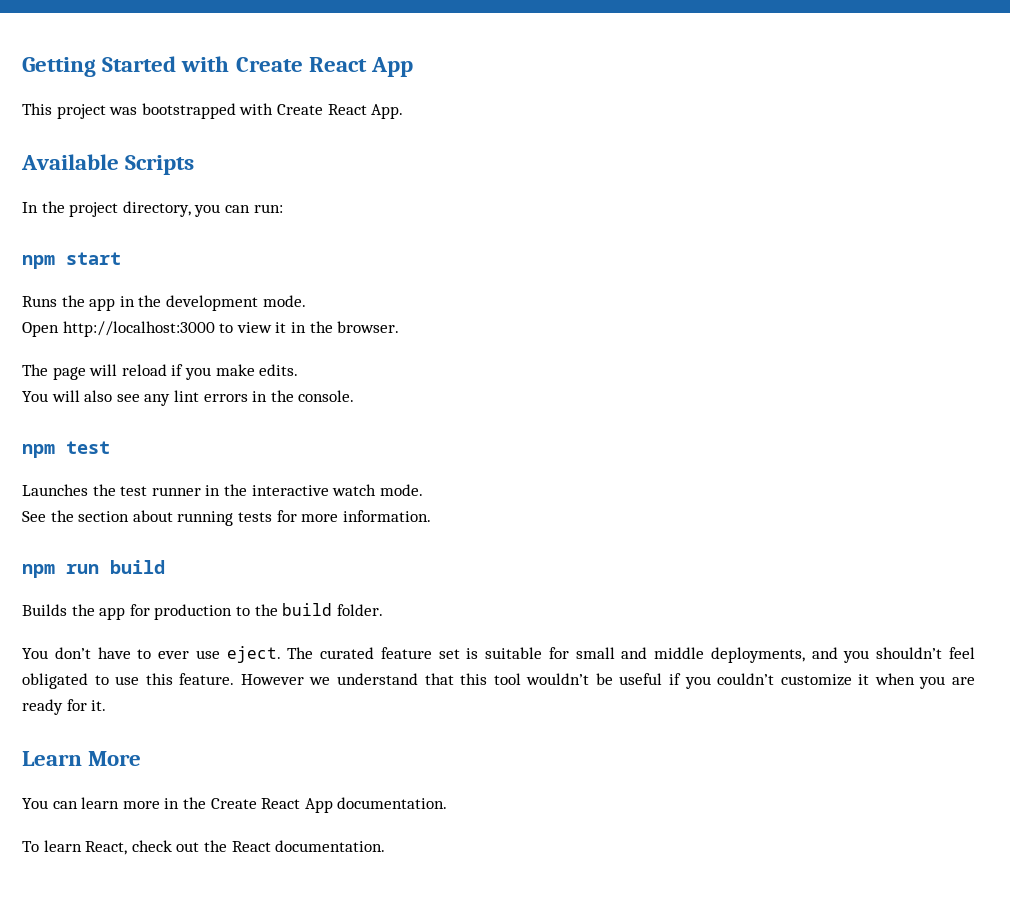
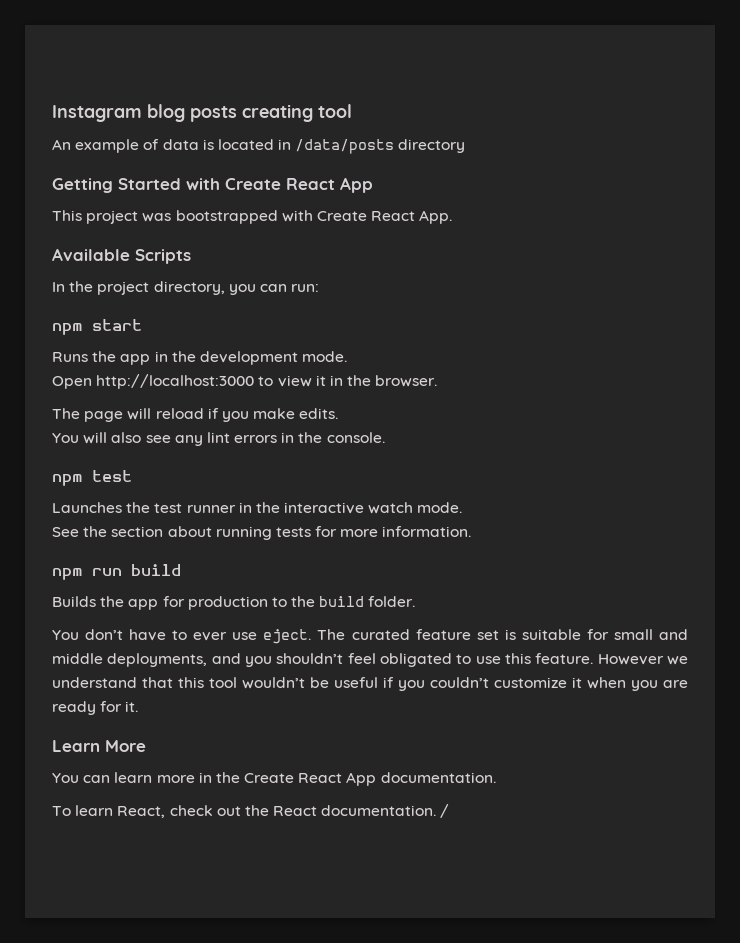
(22, 67) none -> [52,104,352,122] [52,139,466,154] Instagram blog posts creating tool // An example of data is located in /data/posts directory //
(386, 846) none -> [440,804,450,818] /

